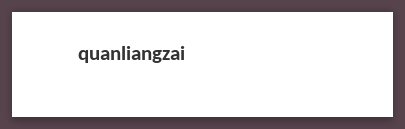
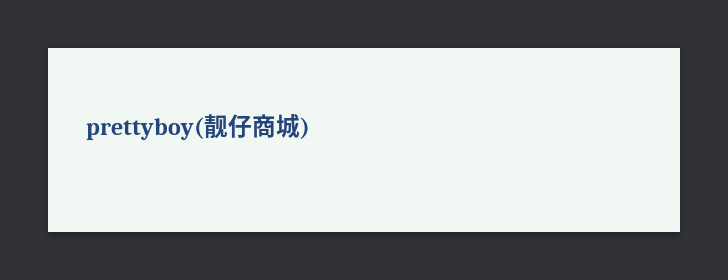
[78,46,185,63] quanliangzai -> [86,113,310,140] prettyboy(靓仔商城)

